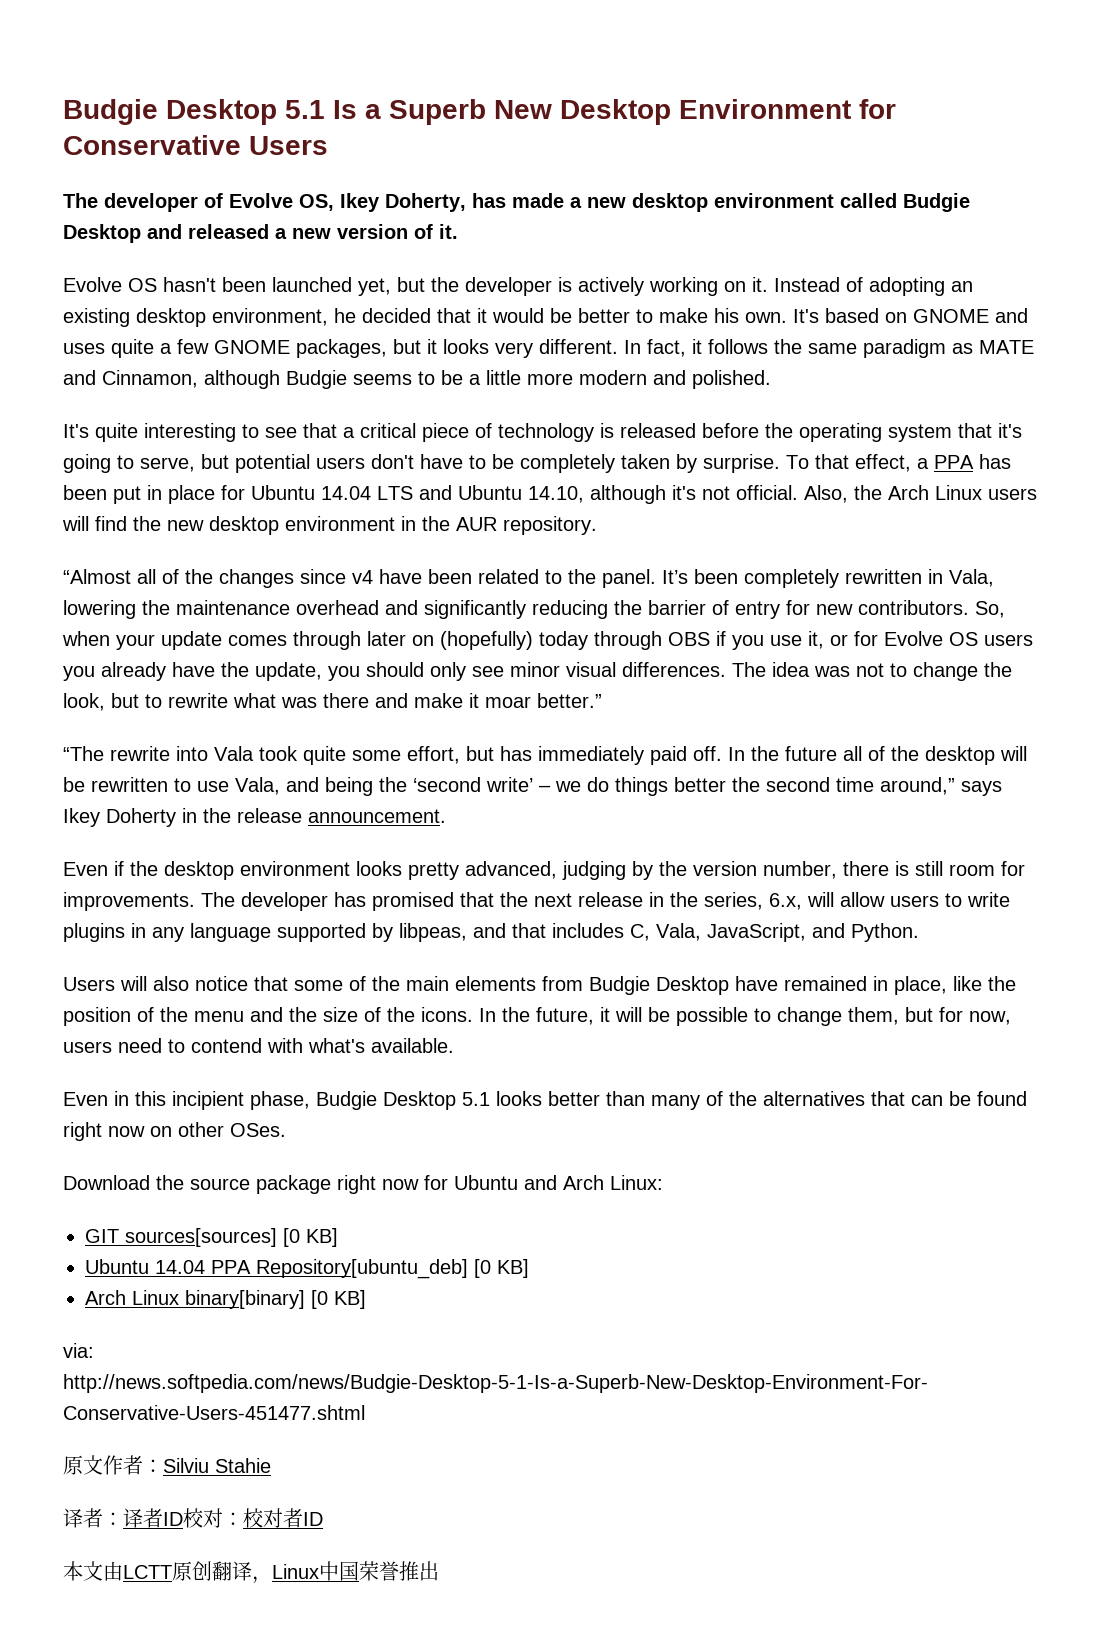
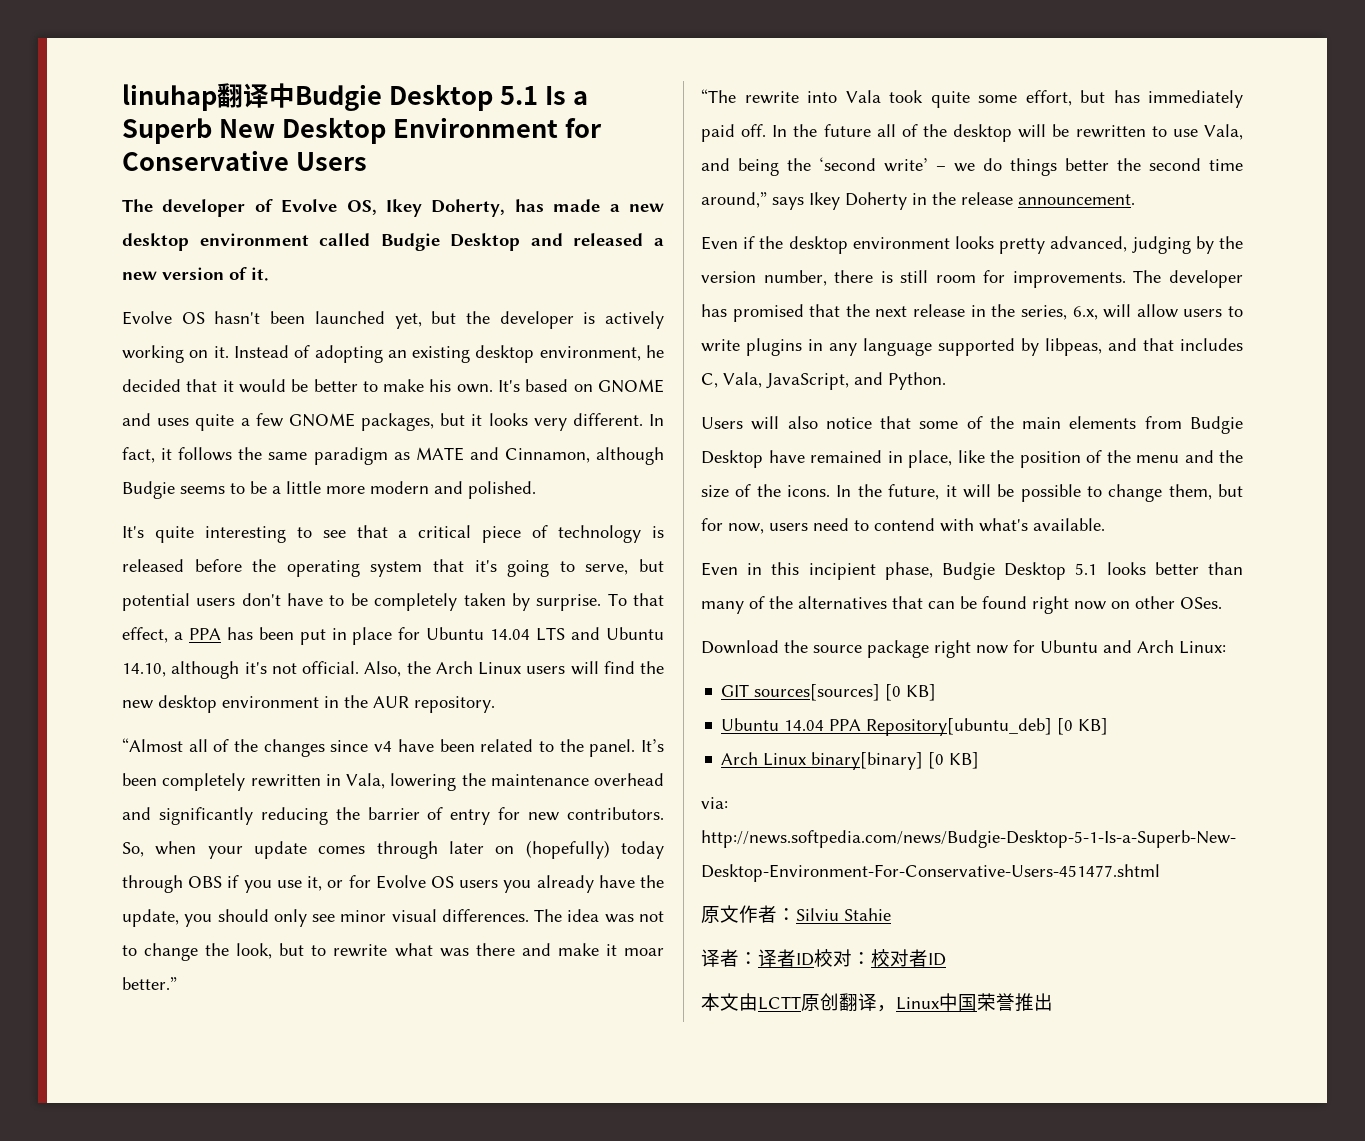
(63, 112) none -> [122,83,295,111] linuhap翻译中

